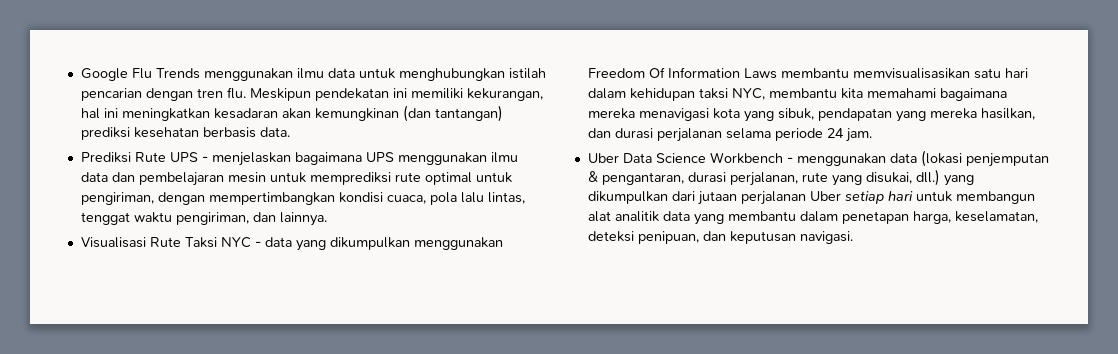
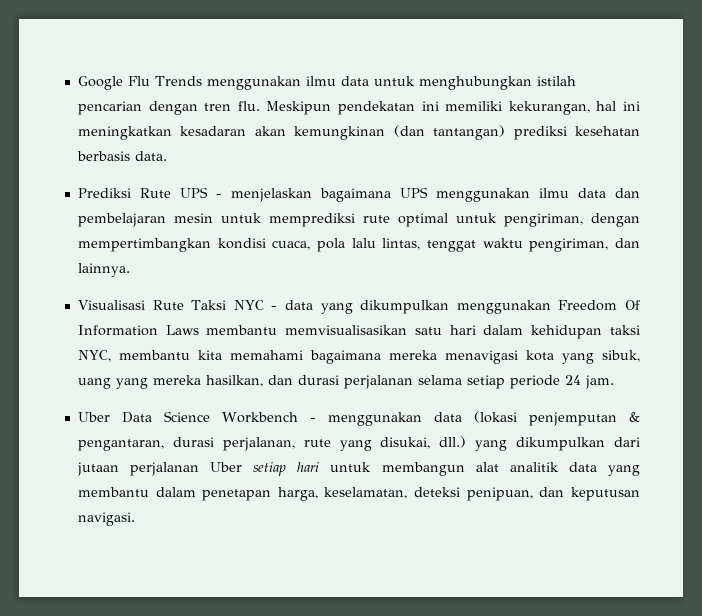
[817,108,892,121] pendapatan -> [77,378,111,389] uang
(771, 133) none -> [466,375,505,389] setiap

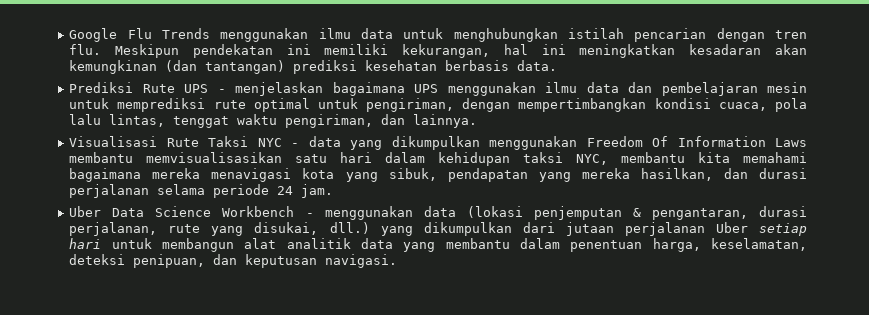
[77,378,111,389] uang -> [447,168,528,182] pendapatan
[466,375,505,389] setiap -> (206, 189) none
[202,489,272,501] penetapan -> [570,240,643,252] penentuan

